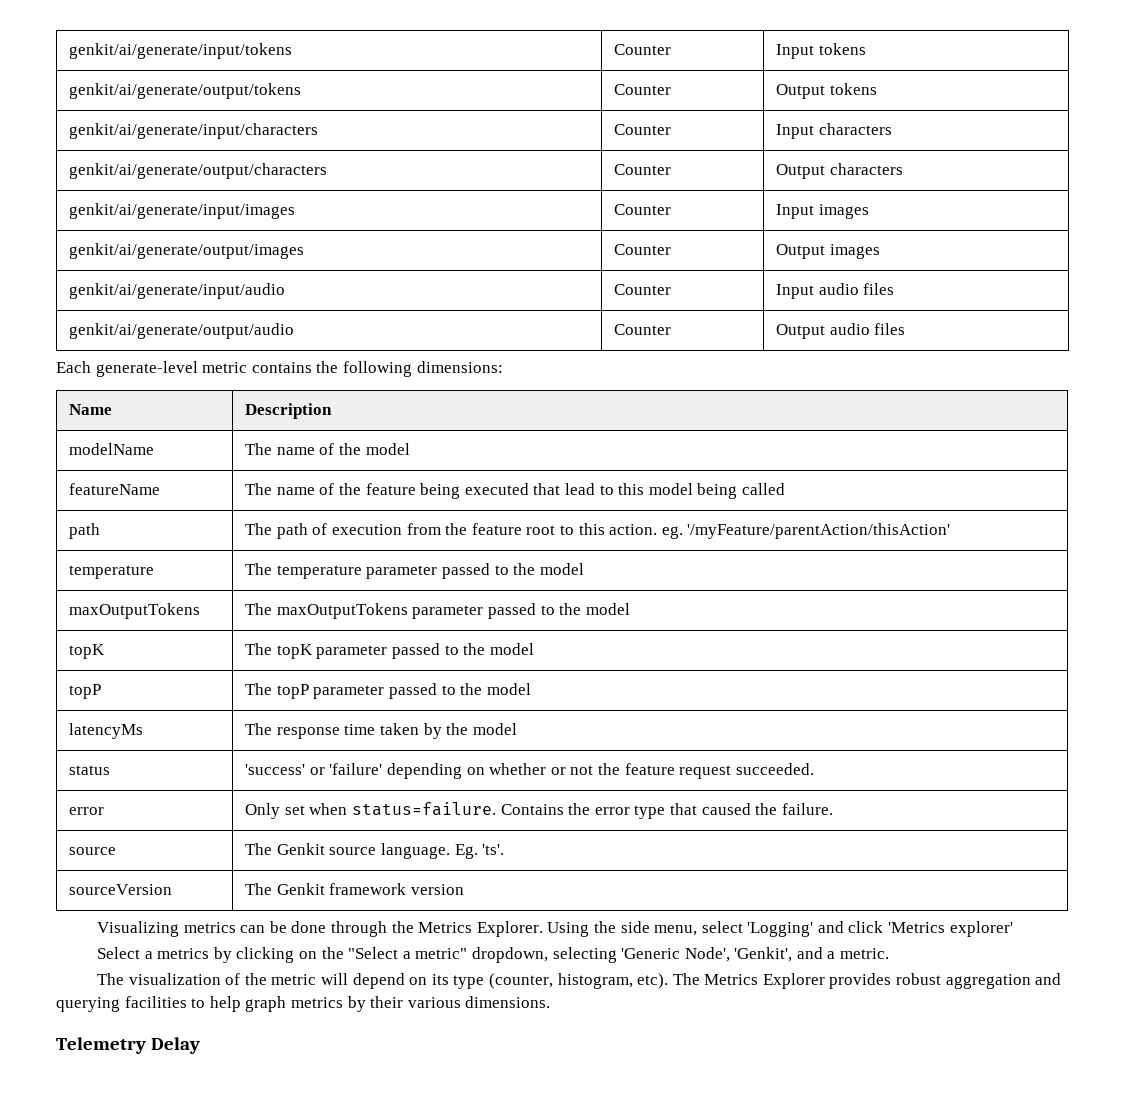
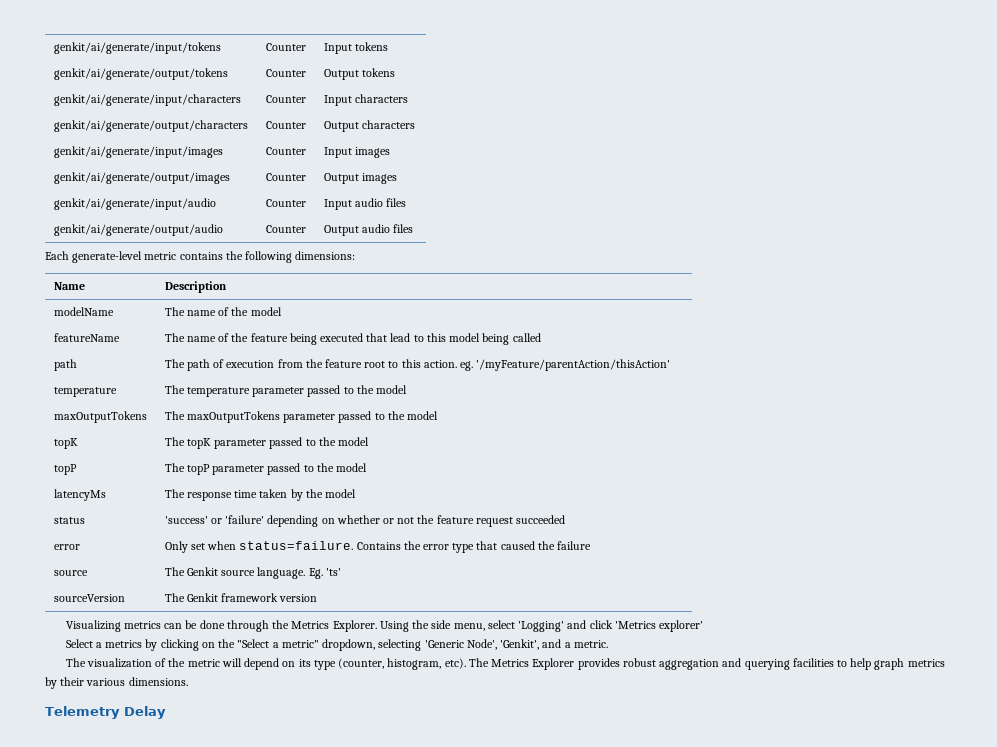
[735,763,814,775] succeeded. -> [516,515,566,524] succeeded
[781,803,833,815] failure. -> [557,541,592,550] failure
[482,844,505,855] 'ts'. -> [325,568,341,576] 'ts'

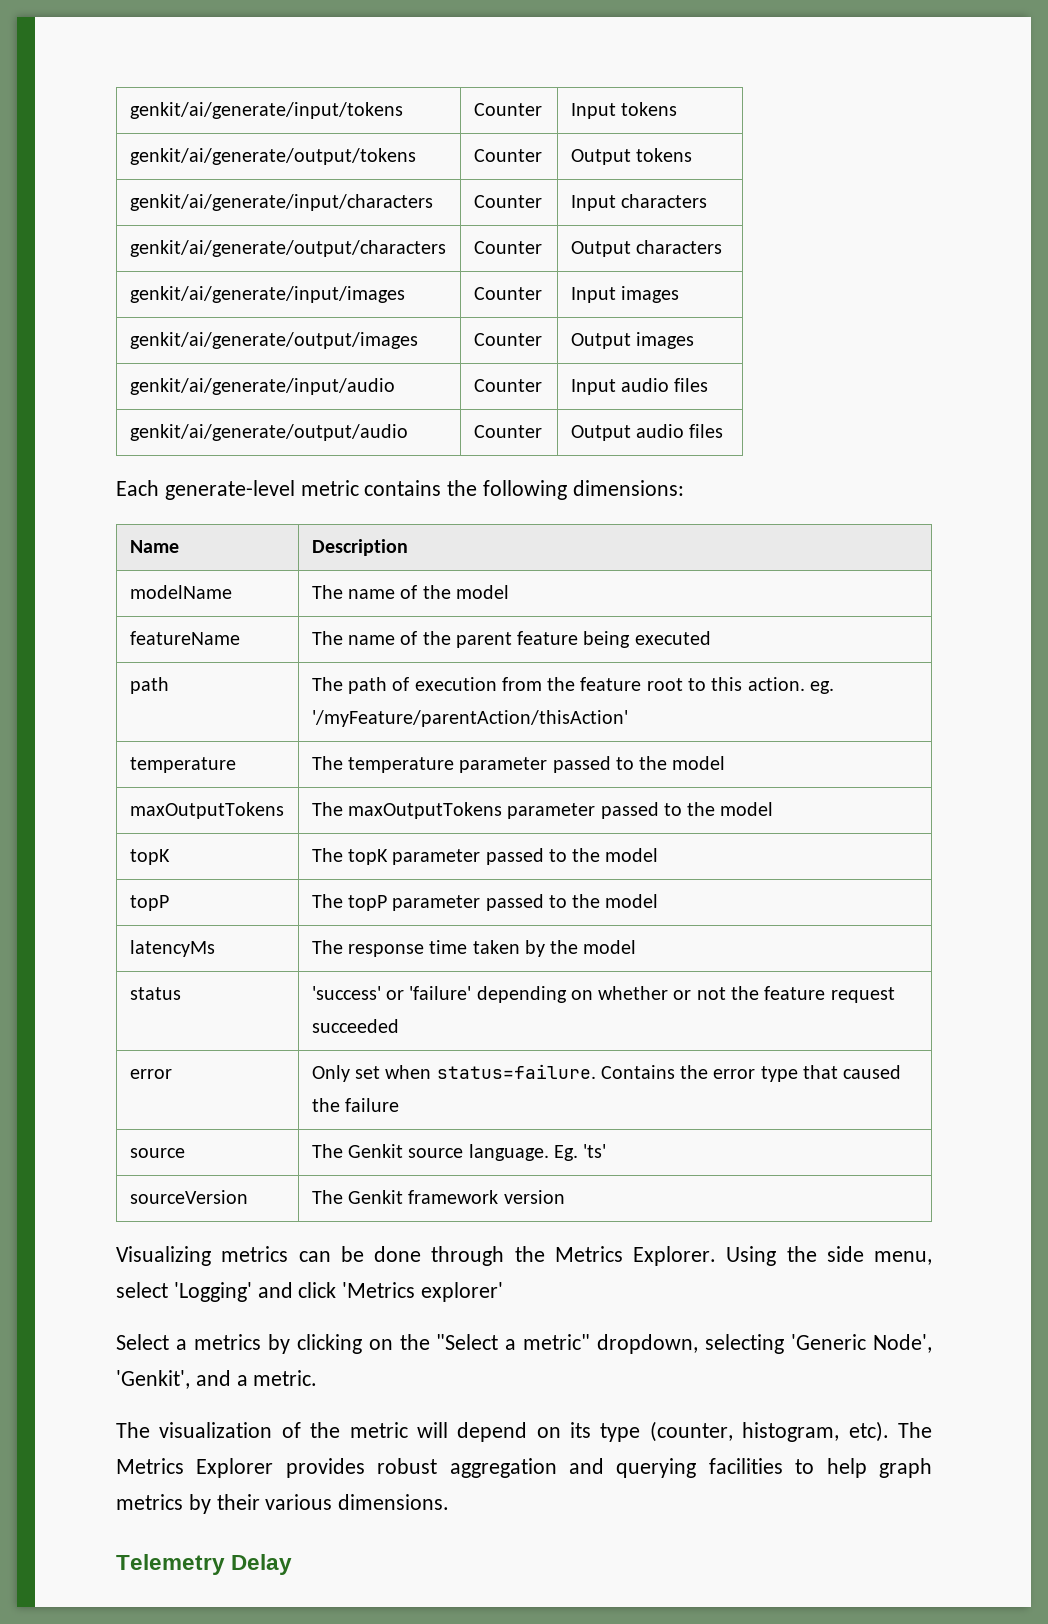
(249, 337) none -> [455,632,512,648] parent
[366,333,541,345] that lead to this model being called -> (711, 638) none

